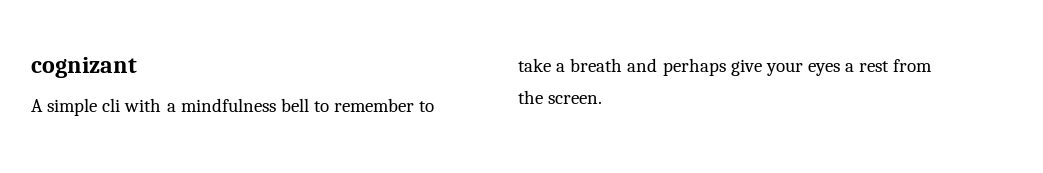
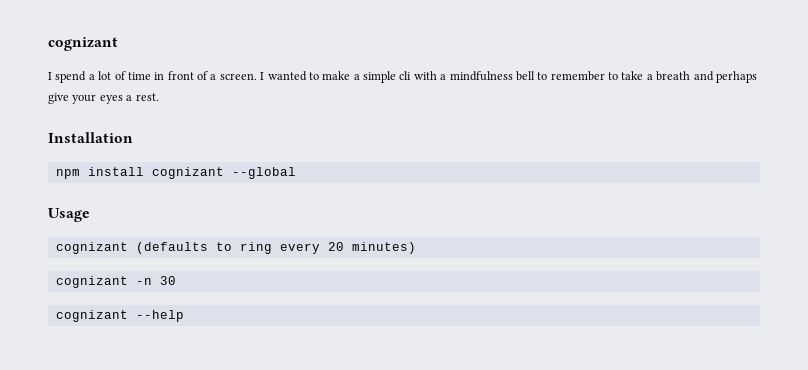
[31,99,43,112] A -> [48,71,360,83] I spend a lot of time in front of a screen. I wanted to make a
[859,59,933,72] [518,90,603,104] rest from the screen. -> [135,93,159,101] [48,132,133,143] [55,167,296,179] [48,208,90,222] [55,242,416,254] [55,276,176,288] [55,310,184,322] rest. // Installation // npm install cognizant --global // Usage // cognizant (defaults to ring every 20 minutes) // cognizant -n 30 // cognizant --help

